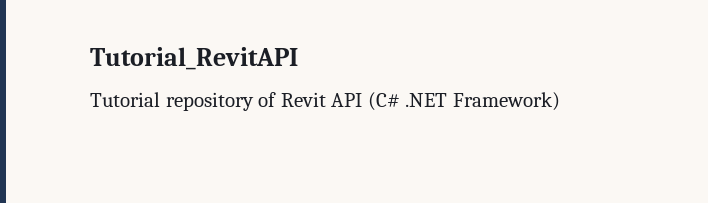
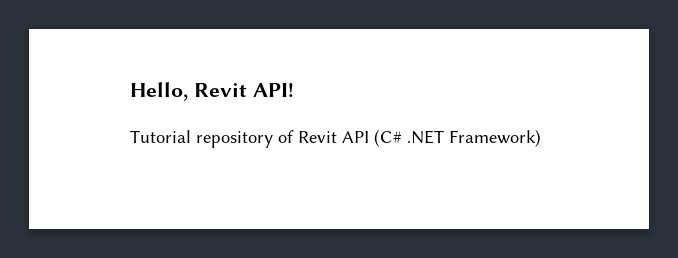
[90,47,298,70] Tutorial_RevitAPI -> [130,82,294,101] Hello, Revit API!

